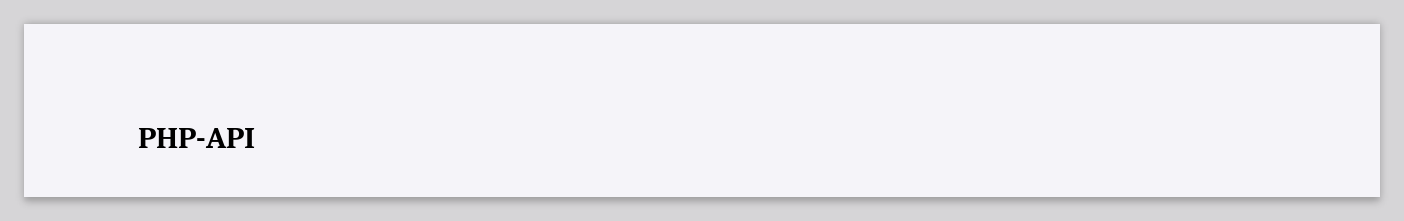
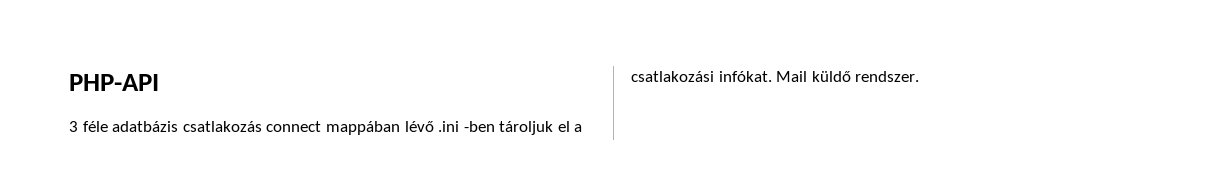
(255, 138) none -> [69,121,583,135] [631,71,920,82] // 3 féle adatbázis csatlakozás connect mappában lévő .ini -ben tároljuk el a csatlakozási infókat. Mail küldő rendszer.

